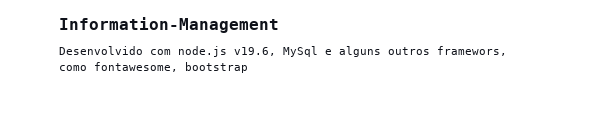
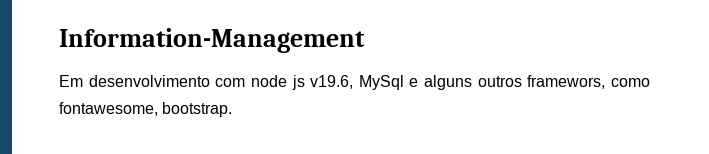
[59,46,227,57] Desenvolvido com node.js -> [59,75,305,90] Em desenvolvimento com node js
[185,62,248,73] bootstrap -> [162,102,233,117] bootstrap.

